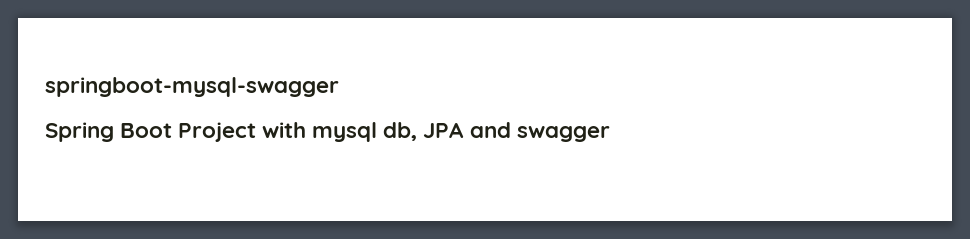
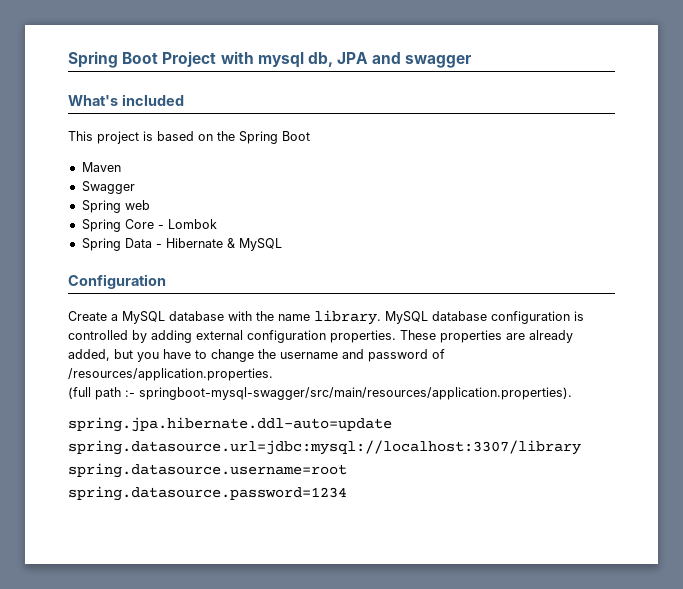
[45,77,339,97] springboot-mysql-swagger // -> (68, 59) none
(610, 134) none -> [68,94,184,106] [68,131,310,144] [81,162,121,172] [81,181,135,194] [81,200,150,213] [81,219,217,232] [81,238,282,251] [68,274,166,289] [68,310,584,325] [68,330,573,343] [68,349,445,362] [68,368,273,381] [68,387,572,400] [68,417,392,432] [68,440,581,455] [68,463,347,478] [68,486,347,501] // What's included // This project is based on the Spring Boot // Maven // Swagger // Spring web // Spring Core - Lombok // Spring Data - Hibernate & MySQL // Configuration // Create a MySQL database with the name library. MySQL database configuration is controlled by adding external configuration properties. These properties are already added, but you have to change the username and password of /resources/application.properties. // (full path :- springboot-mysql-swagger/src/main/resources/application.properties). // spring.jpa.hibernate.ddl-auto=update // spring.datasource.url=jdbc:mysql://localhost:3307/library // spring.datasource.username=root // spring.datasource.password=1234

